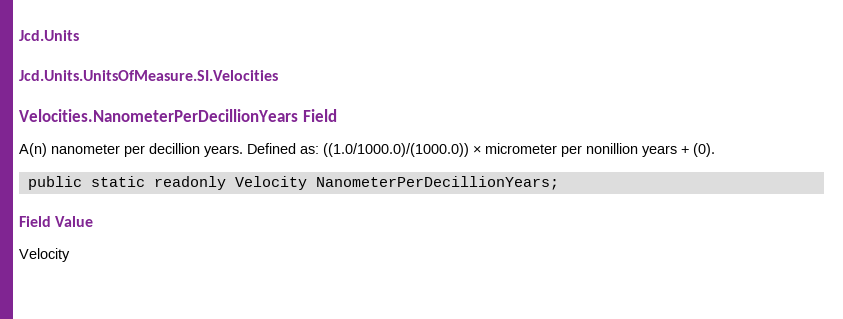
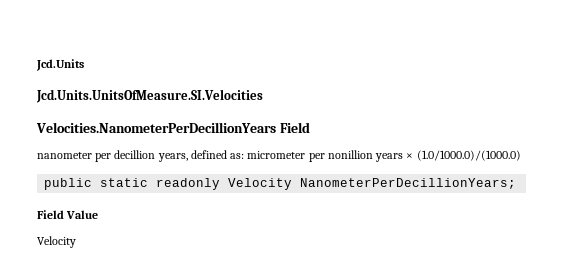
[19,143,47,157] A(n) -> (310, 127) none
[204,143,481,157] years. Defined as: ((1.0/1000.0)/(1000.0)) × -> [157,150,245,162] years, defined as:
[681,143,715,157] + (0). -> [406,150,521,161] × (1.0/1000.0)/(1000.0)

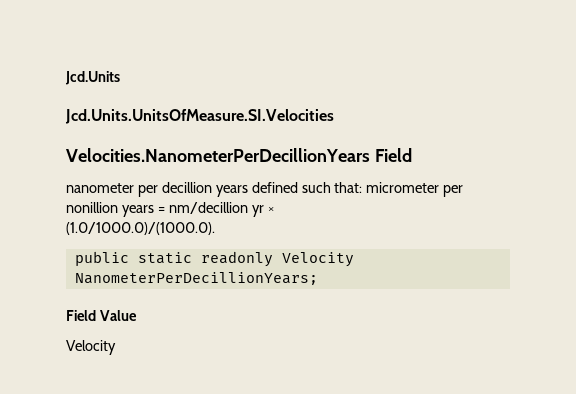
[157,150,245,162] years, defined as: -> [215,182,363,197] years defined such that:
(404, 157) none -> [157,202,264,217] = nm/decillion yr
[416,150,521,161] (1.0/1000.0)/(1000.0) -> [66,222,215,235] // (1.0/1000.0)/(1000.0).

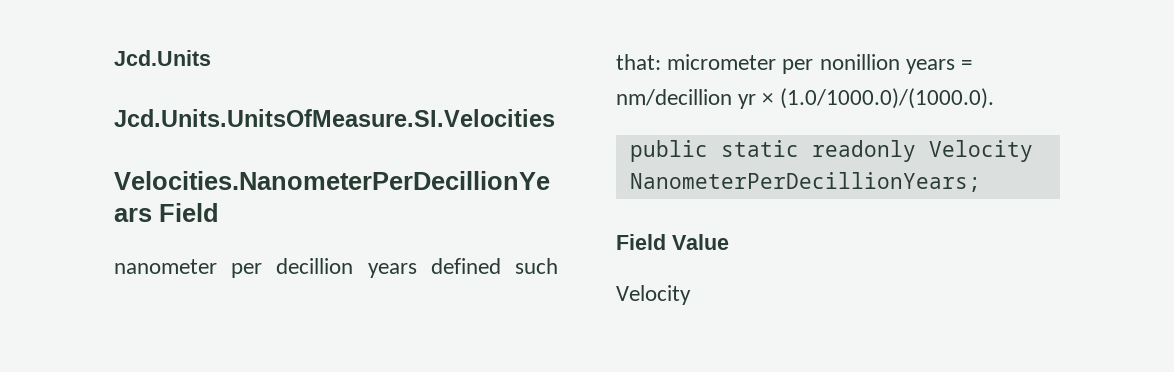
(274, 210) // -> (774, 98) none

